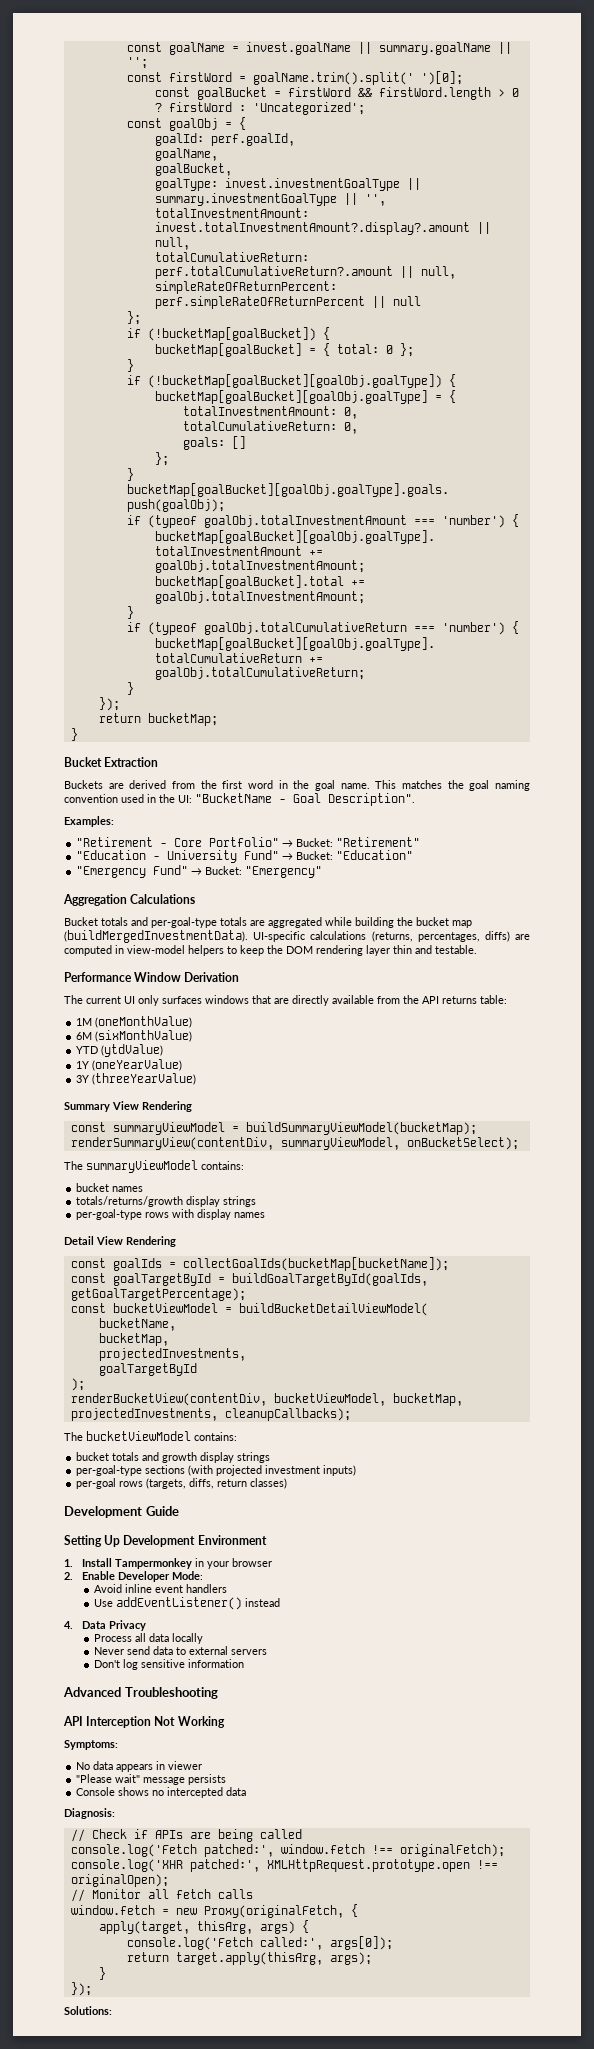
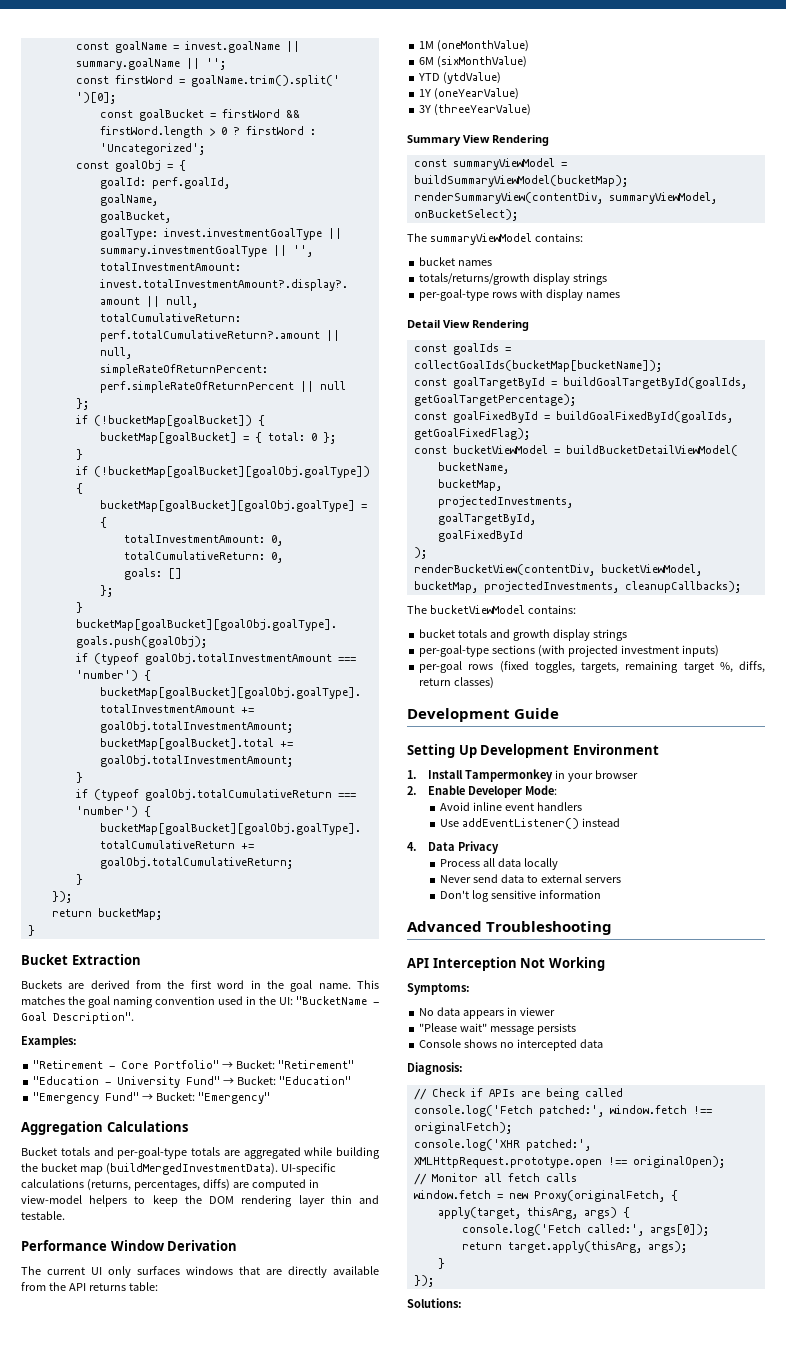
(246, 1294) none -> [413,411,733,423] [413,428,530,440] // const goalFixedById = buildGoalFixedById(goalIds, getGoalFixedFlag);
[98,1363,197,1376] goalTargetById -> [437,513,536,525] [437,530,523,542] goalTargetById, // goalFixedById
[146,1478,187,1489] (targets, -> [499,661,733,673] (fixed toggles, targets, remaining target %,

